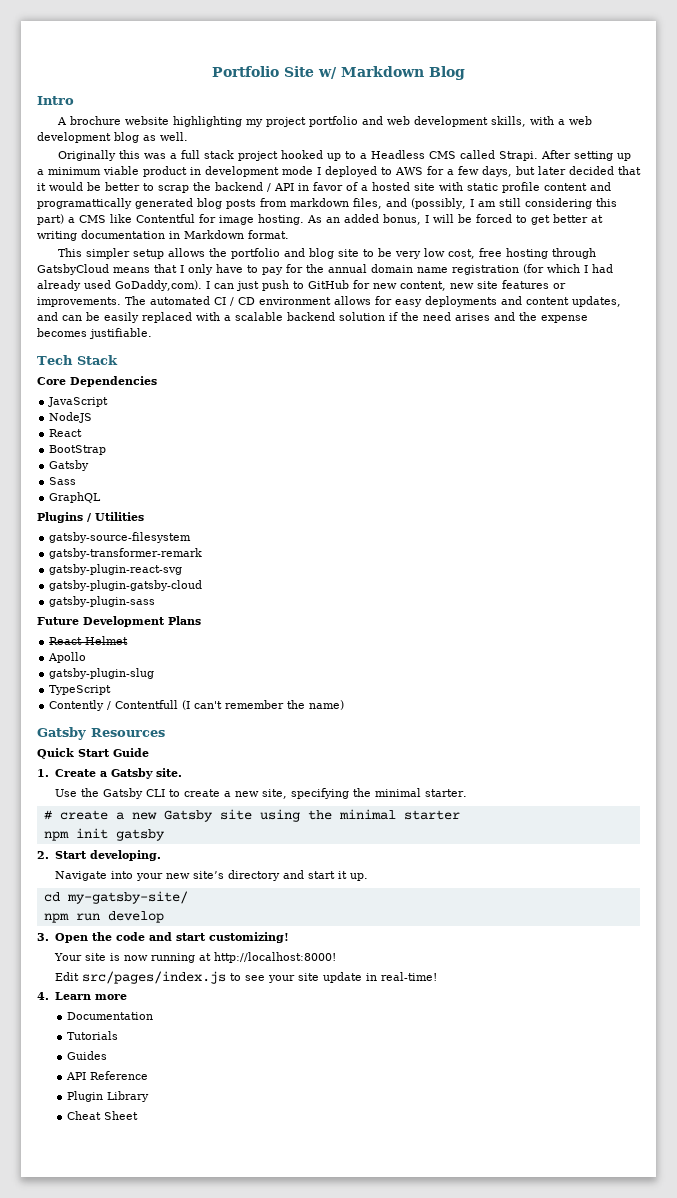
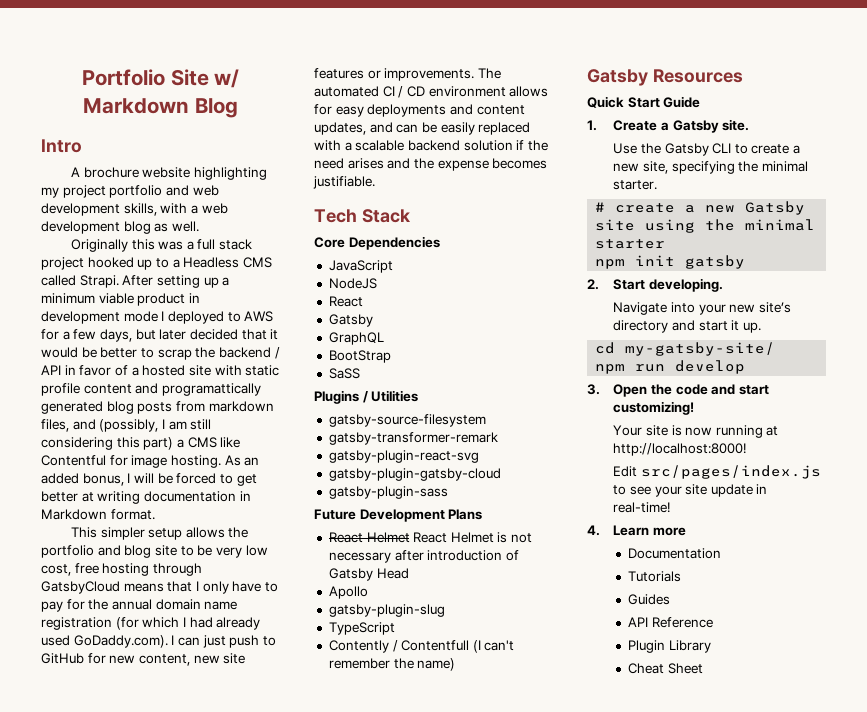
[115,280,202,291] GoDaddy,com). -> [73,635,168,648] GoDaddy.com).
(83, 433) none -> [328,314,373,327] [328,332,384,345] // Gatsby // GraphQL
[49,460,90,471] [49,477,77,485] [49,492,102,503] Gatsby // Sass // GraphQL -> [328,368,360,379] SaSS
(129, 640) none -> [413,532,533,543] [328,550,519,563] [328,568,409,581] React Helmet is not necessary after introduction of Gatsby Head

